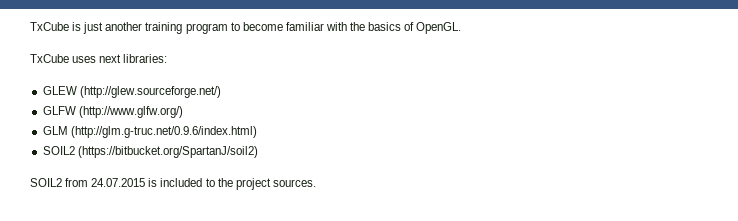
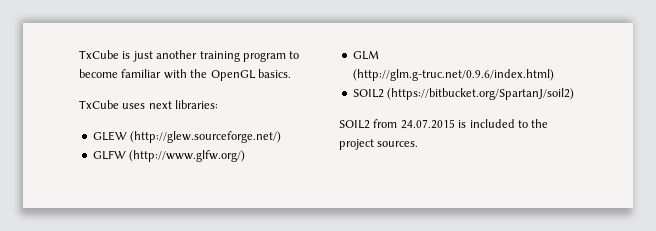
[368,22,462,34] basics of OpenGL. -> [210,69,291,81] OpenGL basics.

